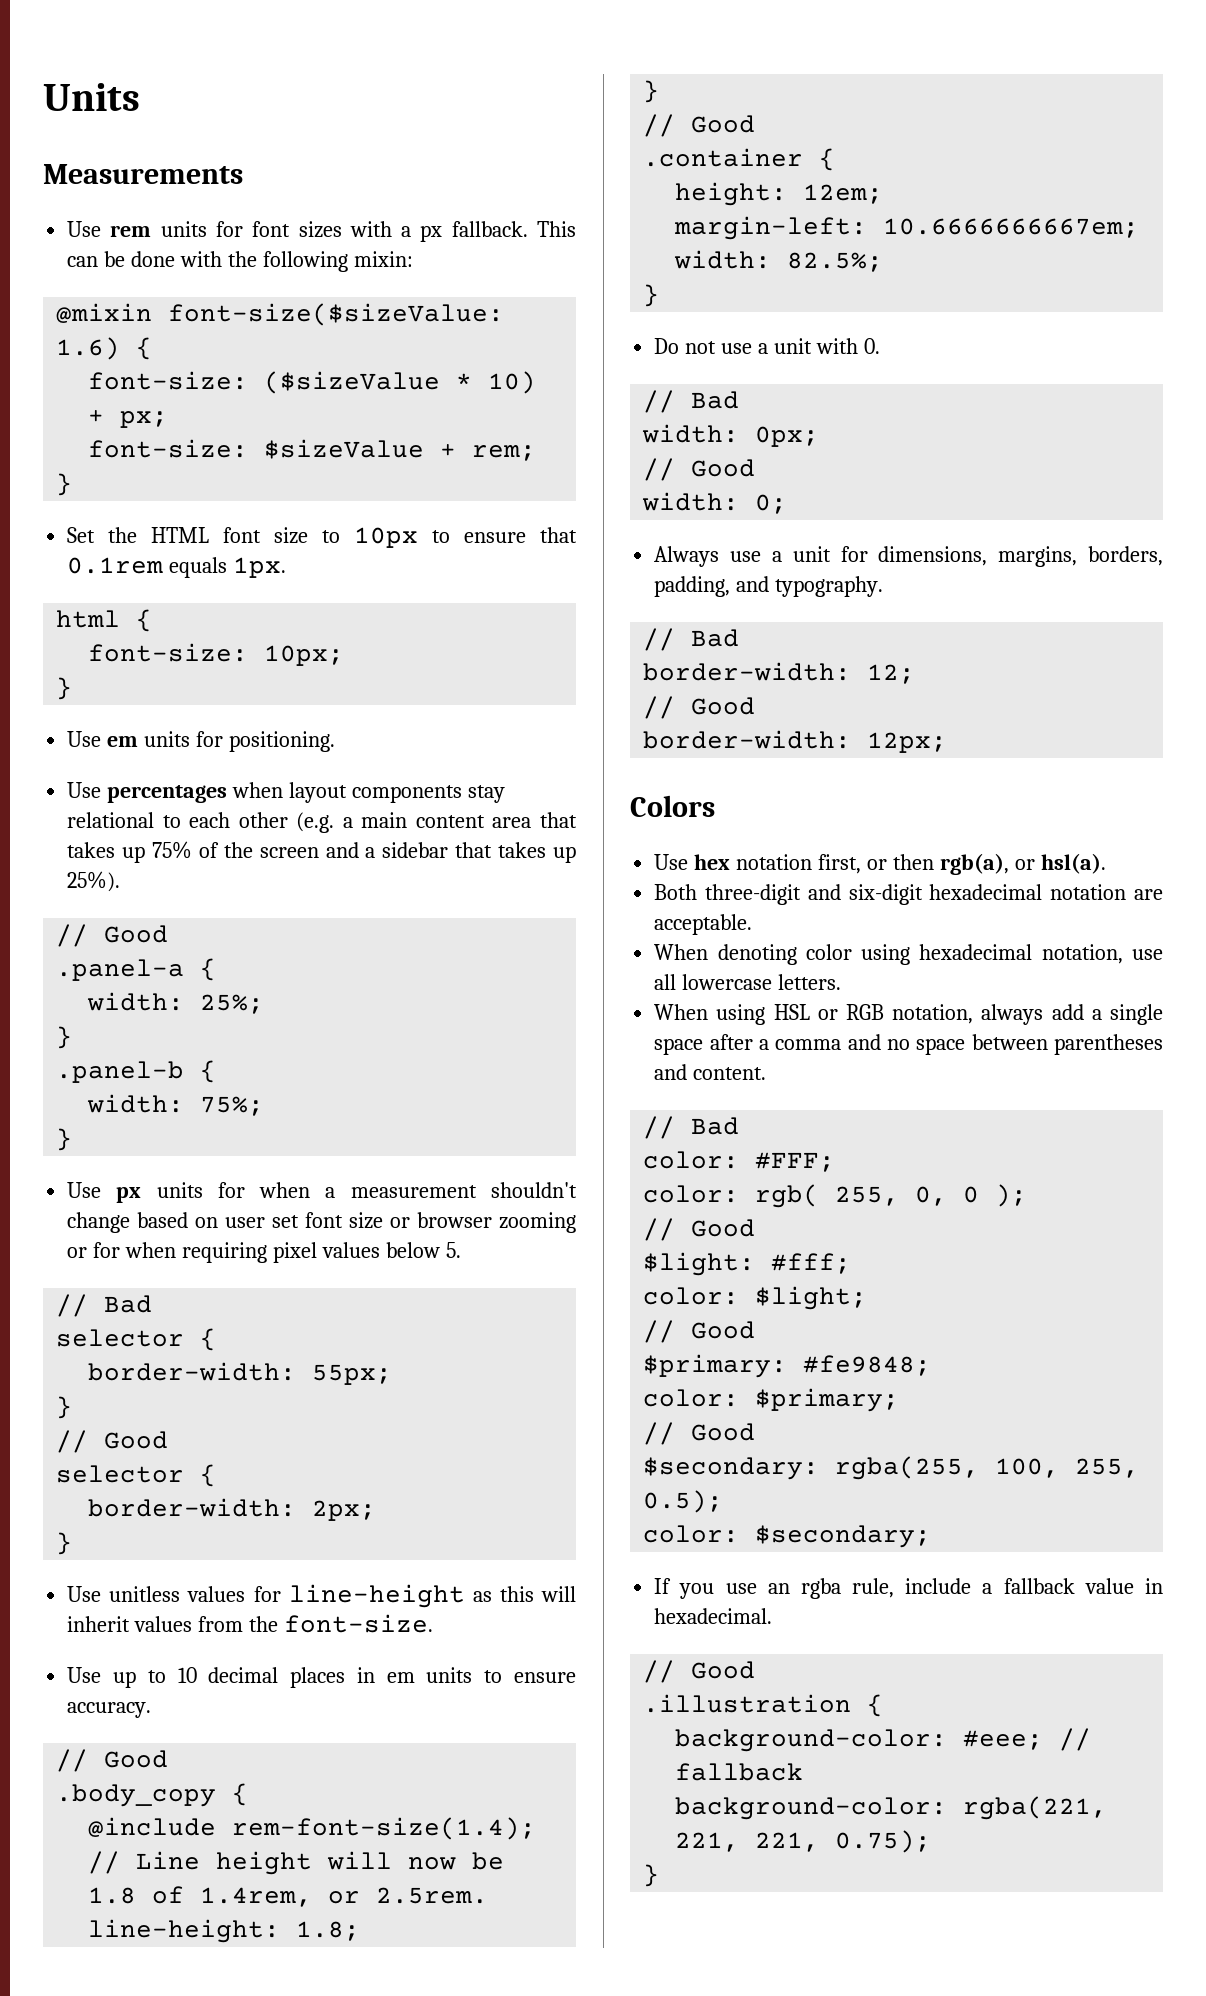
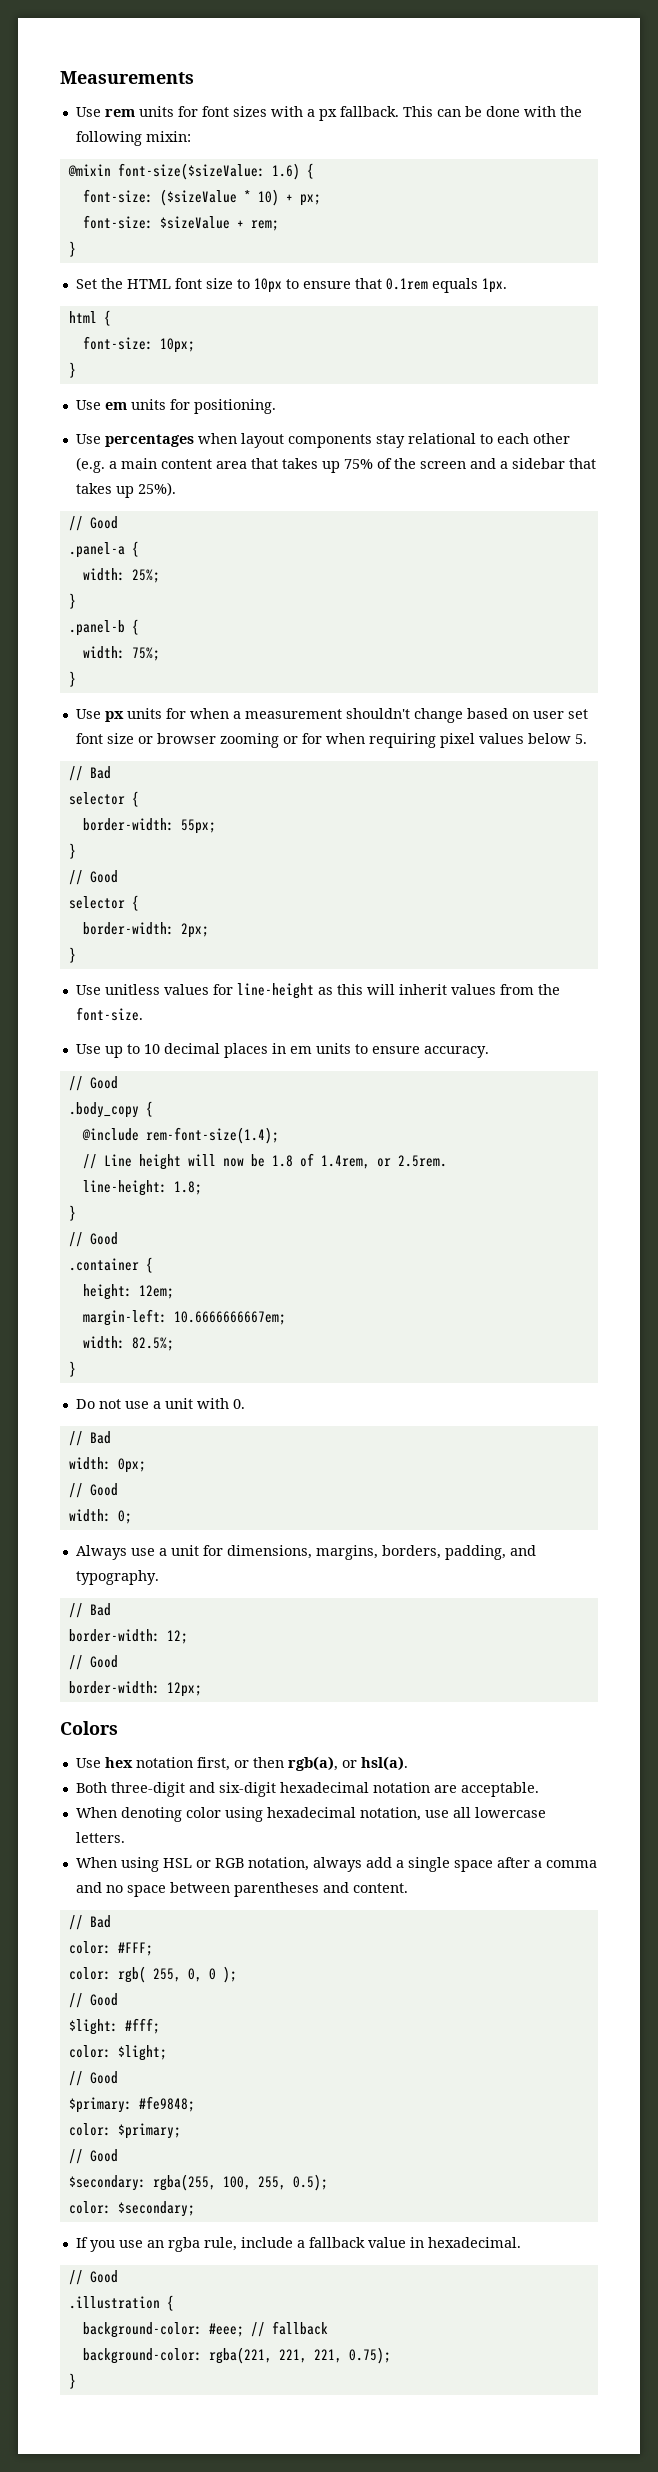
[43,83,140,111] Units // -> (60, 77) none

